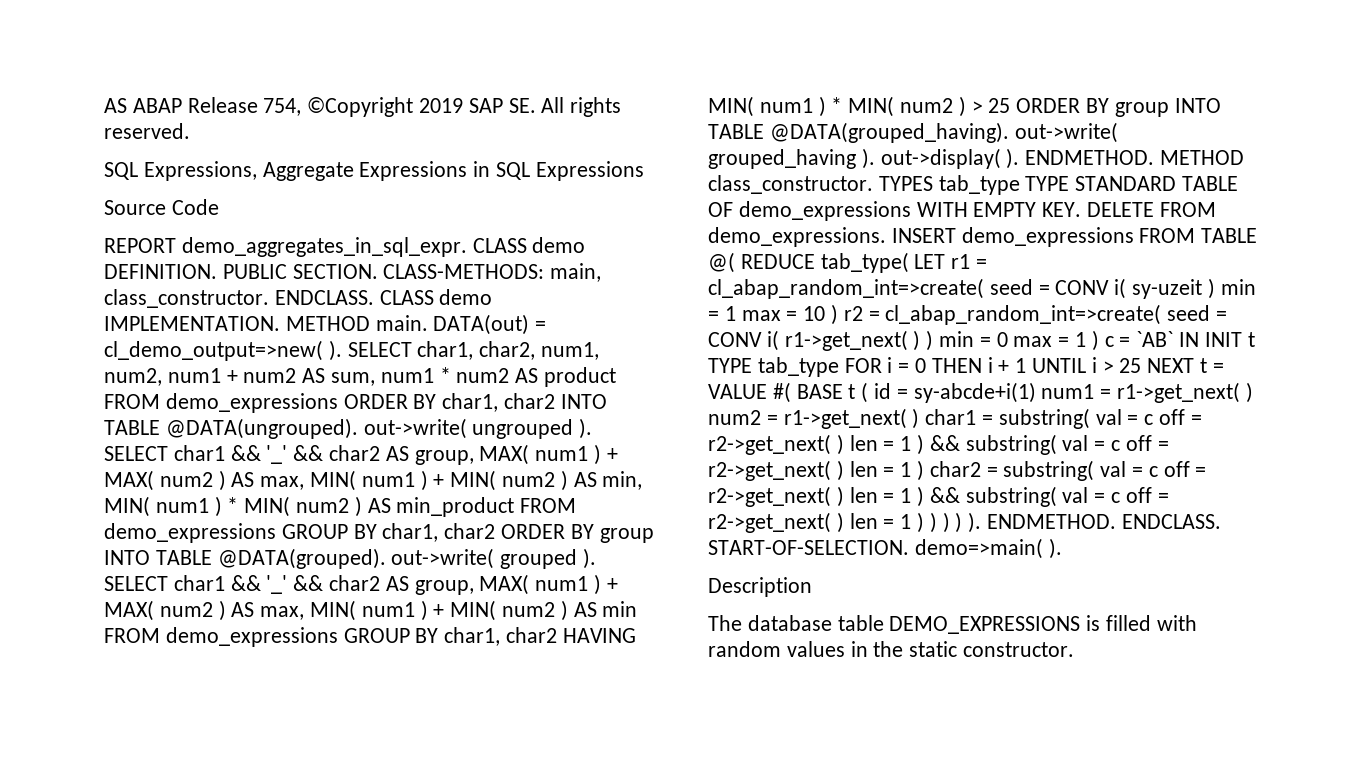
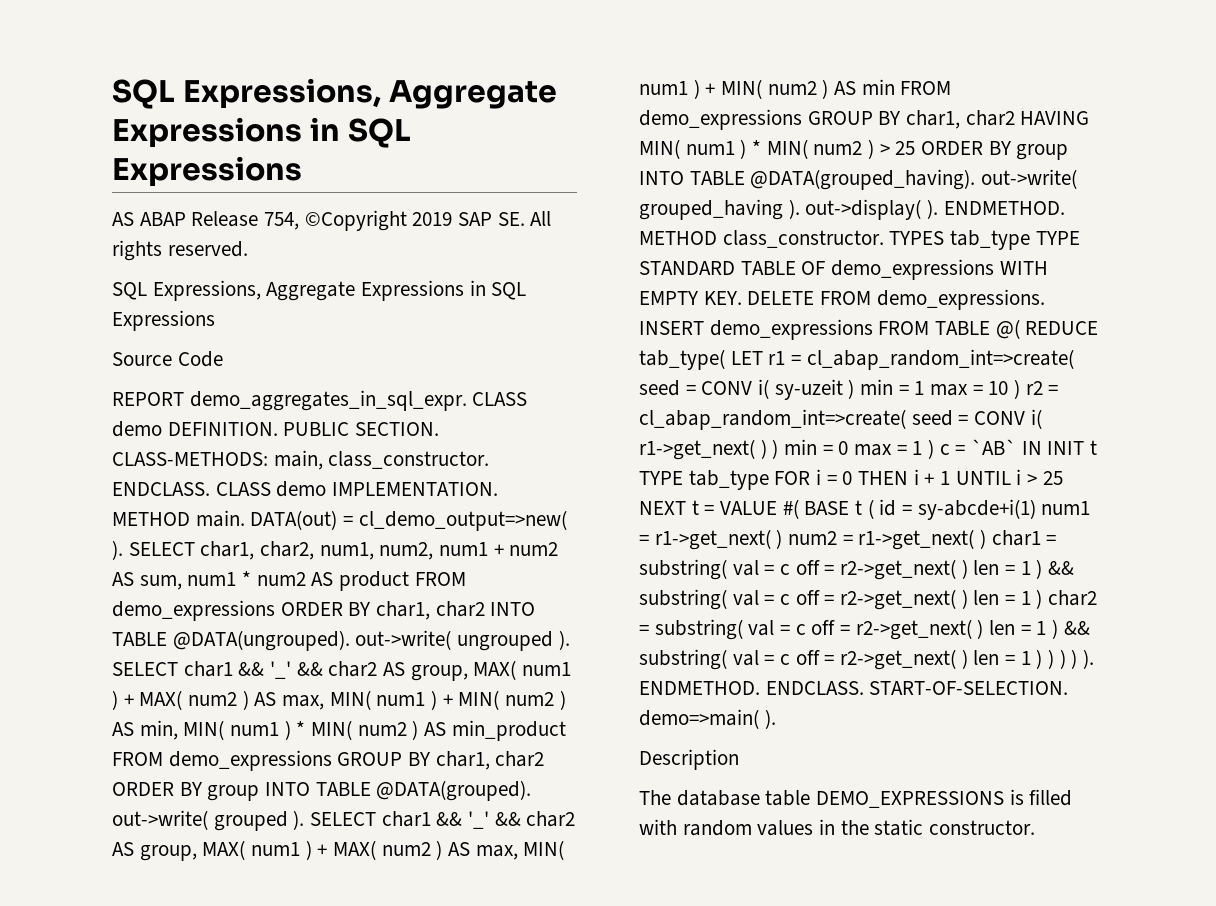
(104, 105) none -> [112,78,558,109] [112,117,412,148] [112,156,302,186] SQL Expressions, Aggregate Expressions in SQL Expressions //

